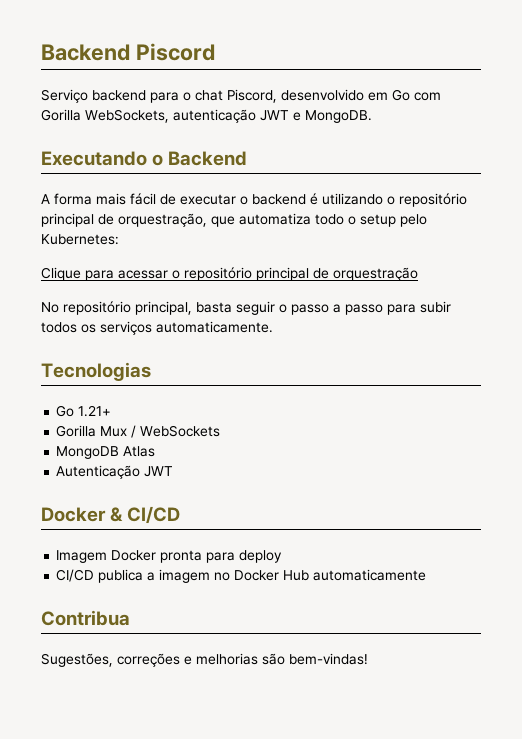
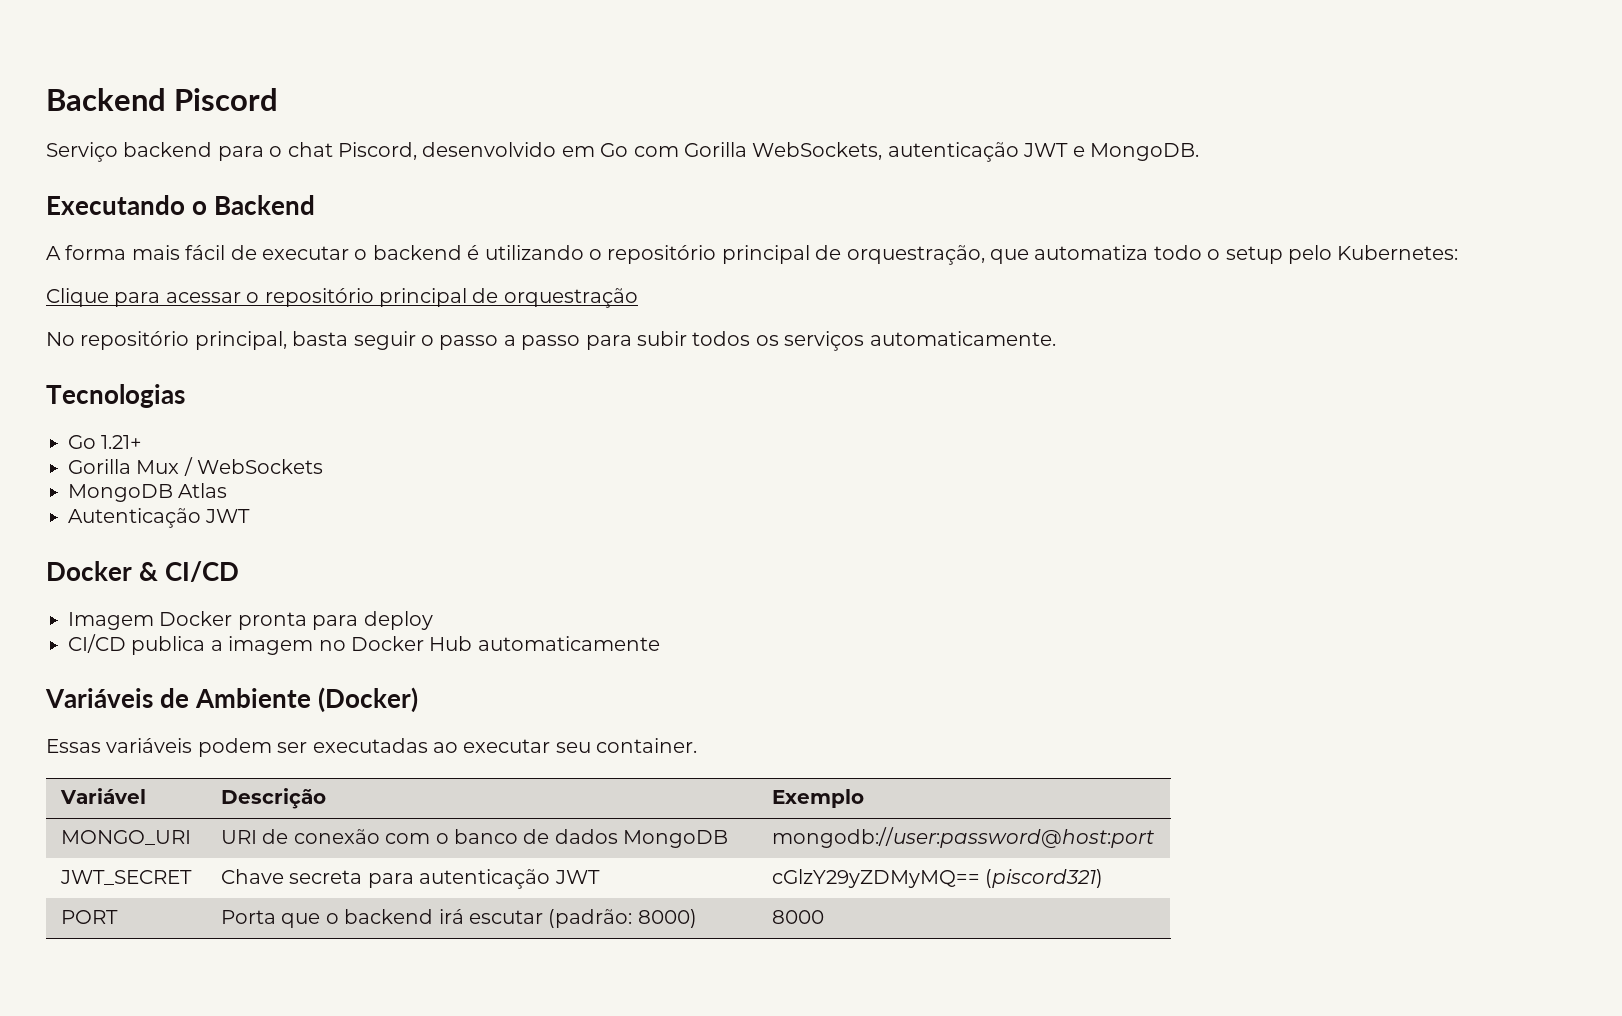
[41,610,130,626] [41,653,368,667] Contribua // Sugestões, correções e melhorias são bem-vindas! -> [45,687,419,713] [46,738,698,757] [59,788,146,804] [220,788,326,809] [771,789,864,808] [60,830,191,845] [220,829,729,848] [771,827,1154,848] [59,870,192,885] [220,869,600,889] [771,869,1104,888] [60,910,118,924] [220,909,697,928] [771,910,824,924] Variáveis de Ambiente (Docker) // Essas variáveis podem ser executadas ao executar seu container. // Variável | Descrição | Exemplo // MONGO_URI | URI de conexão com o banco de dados MongoDB | mongodb://user:password@host:port // JWT_SECRET | Chave secreta para autenticação JWT | cGlzY29yZDMyMQ== (piscord321) // PORT | Porta que o backend irá escutar (padrão: 8000) | 8000

